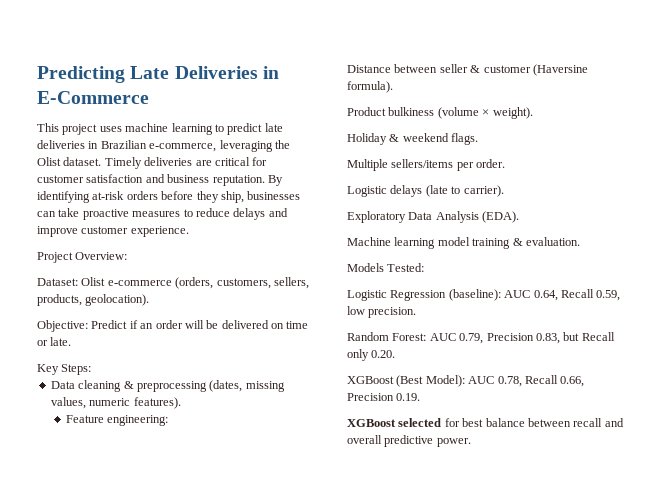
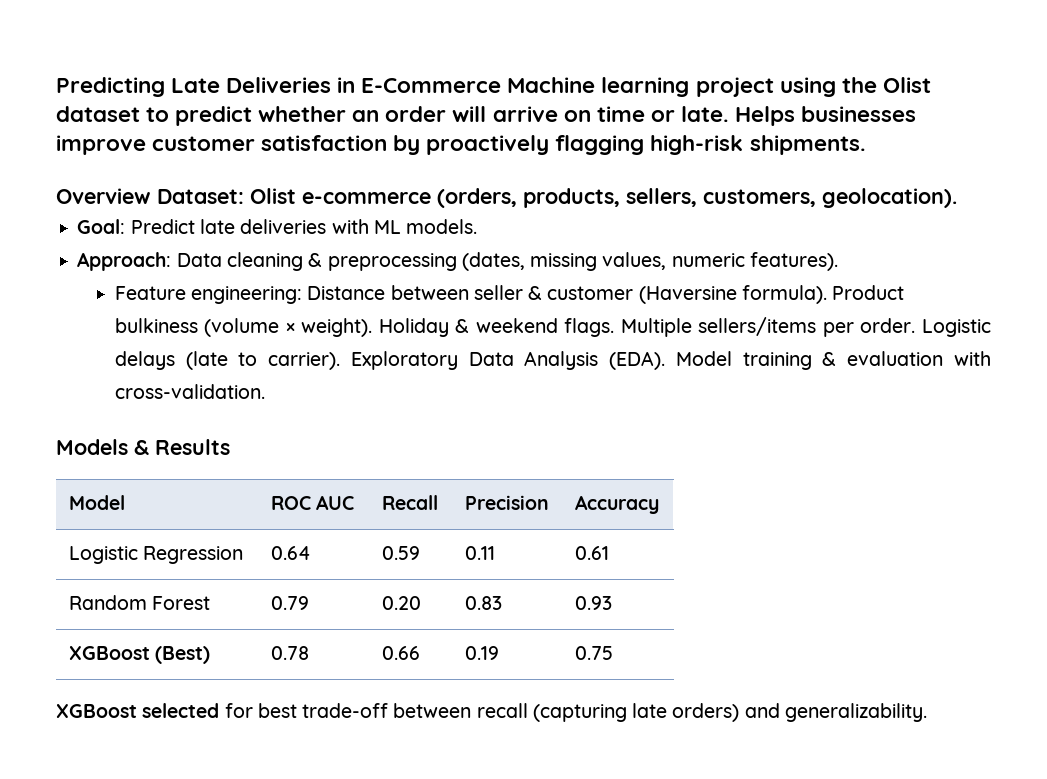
[37,123,283,135] [37,140,290,152] [37,157,268,169] [37,174,283,186] [37,191,301,203] [37,208,288,220] [37,226,189,237] [37,252,128,263] [37,277,309,289] [37,294,150,306] [37,320,309,332] [37,337,72,346] [37,364,92,375] // This project uses machine learning to predict late deliveries in Brazilian e-commerce, leveraging the Olist dataset. Timely deliveries are critical for customer satisfaction and business reputation. By identifying at-risk orders before they ship, businesses can take proactive measures to reduce delays and improve customer experience. // Project Overview: // Dataset: Olist e-commerce (orders, customers, sellers, products, geolocation). // Objective: Predict if an order will be delivered on time or late. // Key Steps: // -> [507,77,931,97] [56,106,916,126] [56,135,866,155] [56,188,957,208] [77,219,478,234] [77,252,172,271] Machine learning project using the Olist dataset to predict whether an order will arrive on time or late. Helps businesses improve customer satisfaction by proactively flagging high-risk shipments. // Overview Dataset: Olist e-commerce (orders, products, sellers, customers, geolocation). // Goal: Predict late deliveries with ML models. // Approach:
(169, 420) // -> (302, 295) none
(393, 87) // -> (827, 294) none
(533, 113) // -> (373, 327) none
(479, 139) // -> (615, 327) none
(506, 163) // -> (916, 325) none
(504, 191) // -> (341, 361) none
[347,237,580,249] [347,263,425,272] [347,289,621,301] [347,306,417,318] [347,332,615,344] [347,349,396,361] [347,375,585,387] [347,393,421,401] // Machine learning model training & evaluation. // Models Tested: // Logistic Regression (baseline): AUC 0.64, Recall 0.59, low precision. // Random Forest: AUC 0.79, Precision 0.83, but Recall only 0.20. // XGBoost (Best Model): AUC 0.78, Recall 0.66, Precision 0.19. -> [675,351,991,370] [114,384,265,399] [56,439,230,455] [68,495,125,510] [270,495,355,510] [381,495,438,510] [464,495,549,510] [574,495,659,514] [68,546,244,564] [270,546,311,560] [381,546,420,560] [464,546,495,560] [574,546,609,560] [68,595,211,610] [270,596,309,610] [381,596,421,610] [464,596,502,610] [574,596,612,610] [68,646,211,664] [270,646,309,660] [381,646,420,660] [464,646,499,660] [574,646,613,660] Model training & evaluation with cross-validation. // Models & Results // Model | ROC AUC | Recall | Precision | Accuracy // Logistic Regression | 0.64 | 0.59 | 0.11 | 0.61 // Random Forest | 0.79 | 0.20 | 0.83 | 0.93 // XGBoost (Best) | 0.78 | 0.66 | 0.19 | 0.75
[485,418,525,427] balance -> [302,703,389,718] trade-off
[604,418,624,427] [347,435,471,447] and overall predictive power. -> [532,703,927,722] (capturing late orders) and generalizability.

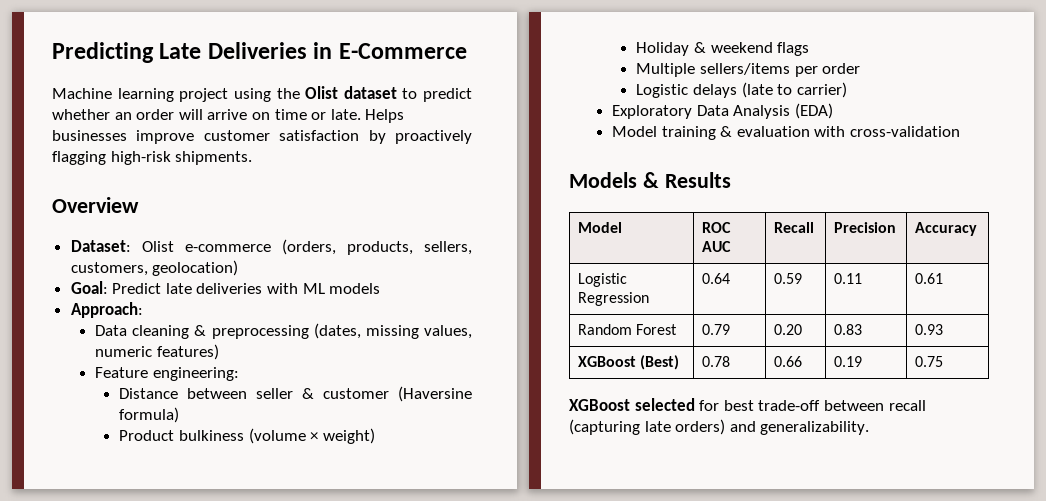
(502, 85) none -> (467, 51) //
(151, 196) none -> (139, 205) //
[822,188,957,208] geolocation). -> [152,260,239,276] geolocation)
[406,219,478,234] models. -> [329,283,381,294] models
(172, 261) none -> (143, 310) //
[749,252,838,271] features). -> [156,344,219,360] features)
(302, 295) none -> (239, 374) //
[741,285,827,304] formula). -> [119,407,180,423] formula) //
[301,318,373,337] weight). -> [322,428,375,444] weight) //
[564,318,615,337] flags. -> [777,42,810,56] flags //
[860,318,916,333] order. -> [822,63,861,74] order //
[268,352,341,370] carrier). -> [796,82,847,98] carrier) //
[609,351,666,370] (EDA). -> [794,103,833,119] (EDA) //
[114,384,265,399] cross-validation. -> [850,126,961,137] cross-validation

